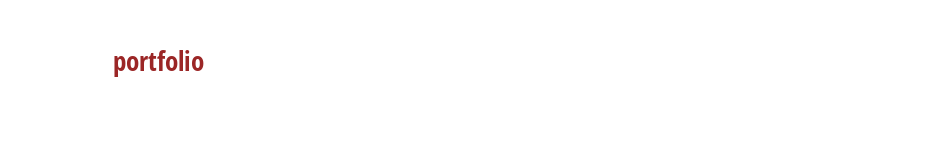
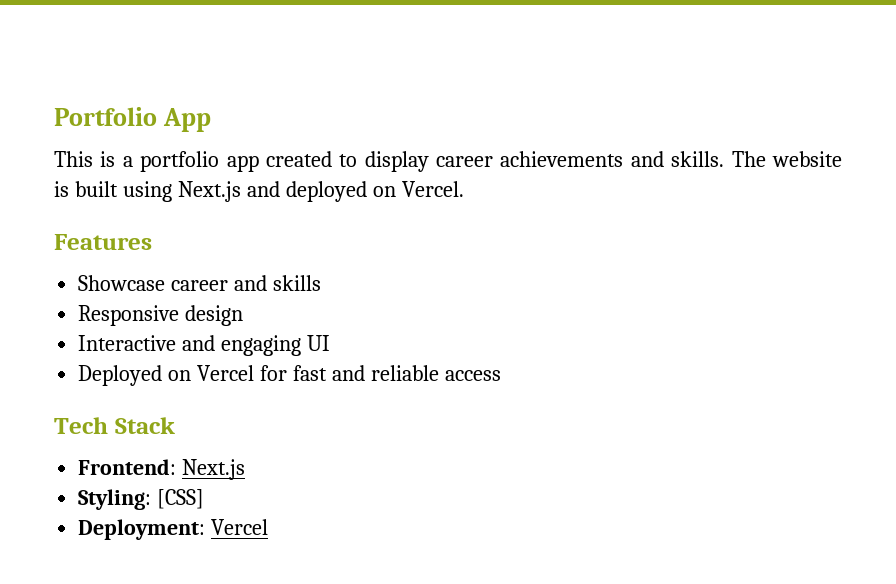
[113,50,204,77] portfolio -> [54,107,211,132] [54,151,842,172] [54,181,464,202] [54,234,152,250] [78,275,322,291] [78,305,244,326] [78,335,331,356] [78,365,501,386] [54,417,175,434] [78,459,246,480] [78,489,205,510] [78,519,269,540] Portfolio App // This is a portfolio app created to display career achievements and skills. The website is built using Next.js and deployed on Vercel. // Features // Showcase career and skills // Responsive design // Interactive and engaging UI // Deployed on Vercel for fast and reliable access // Tech Stack // Frontend: Next.js // Styling: [CSS] // Deployment: Vercel

